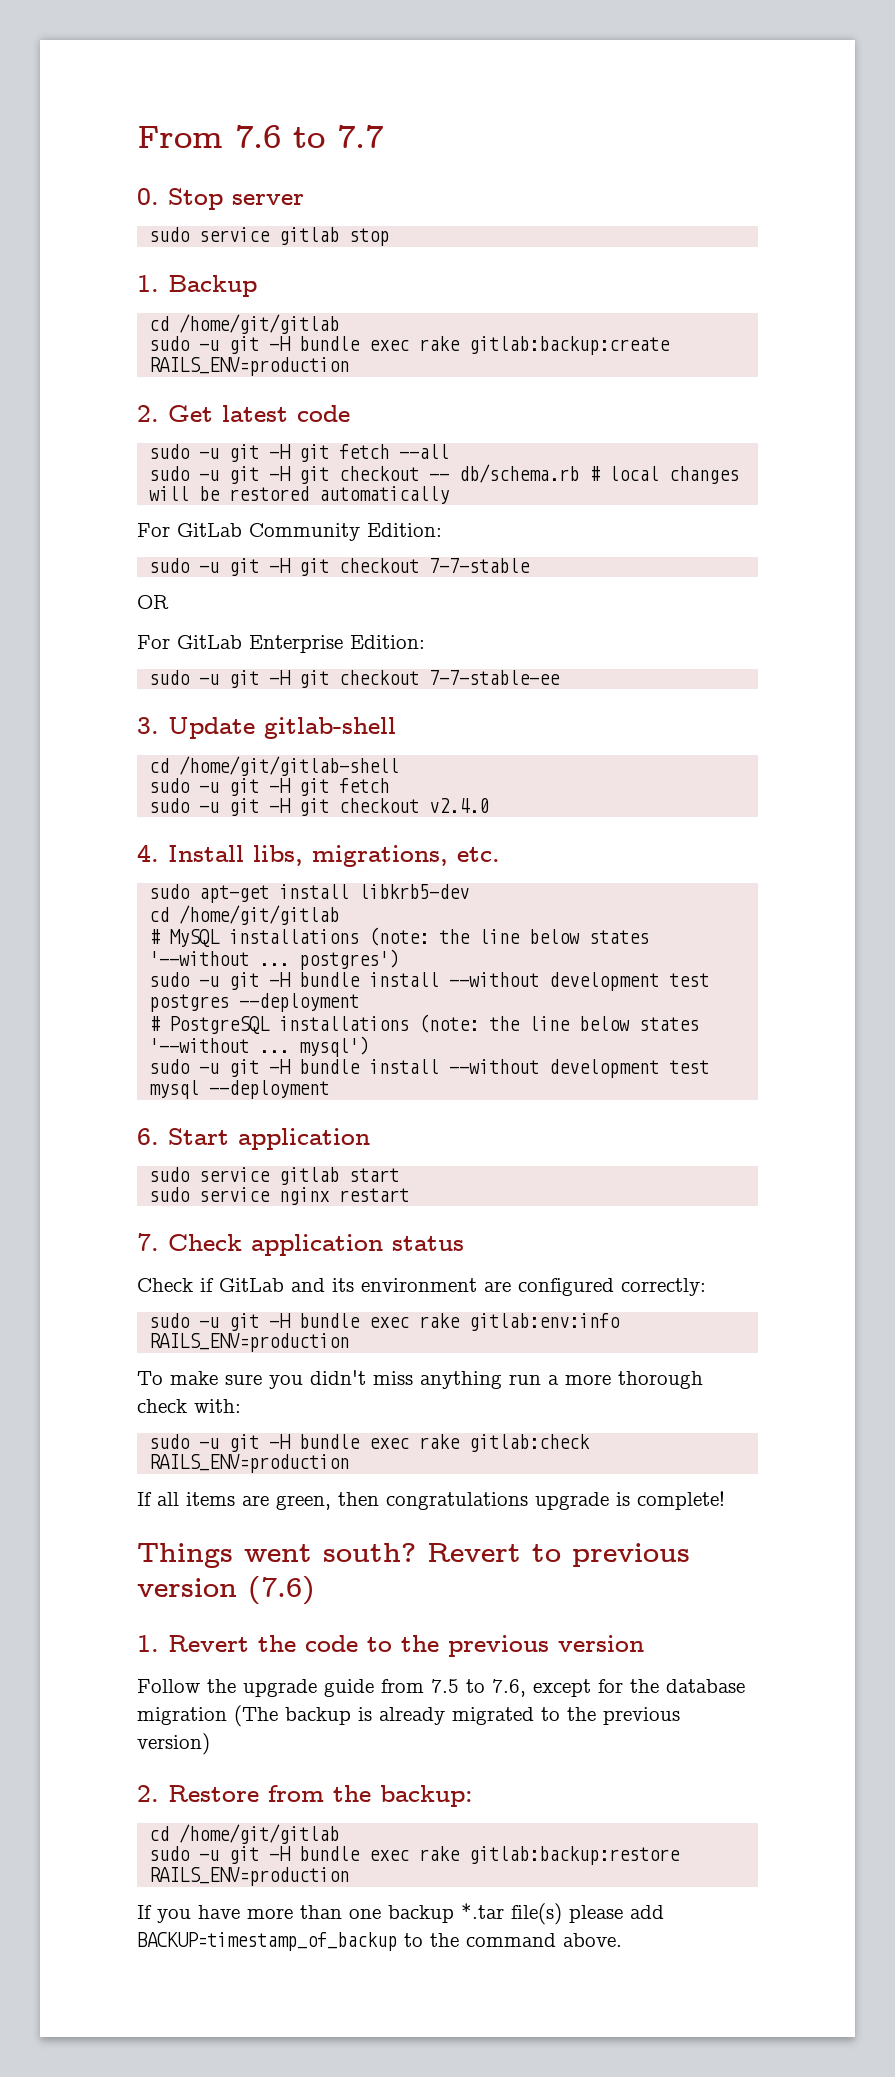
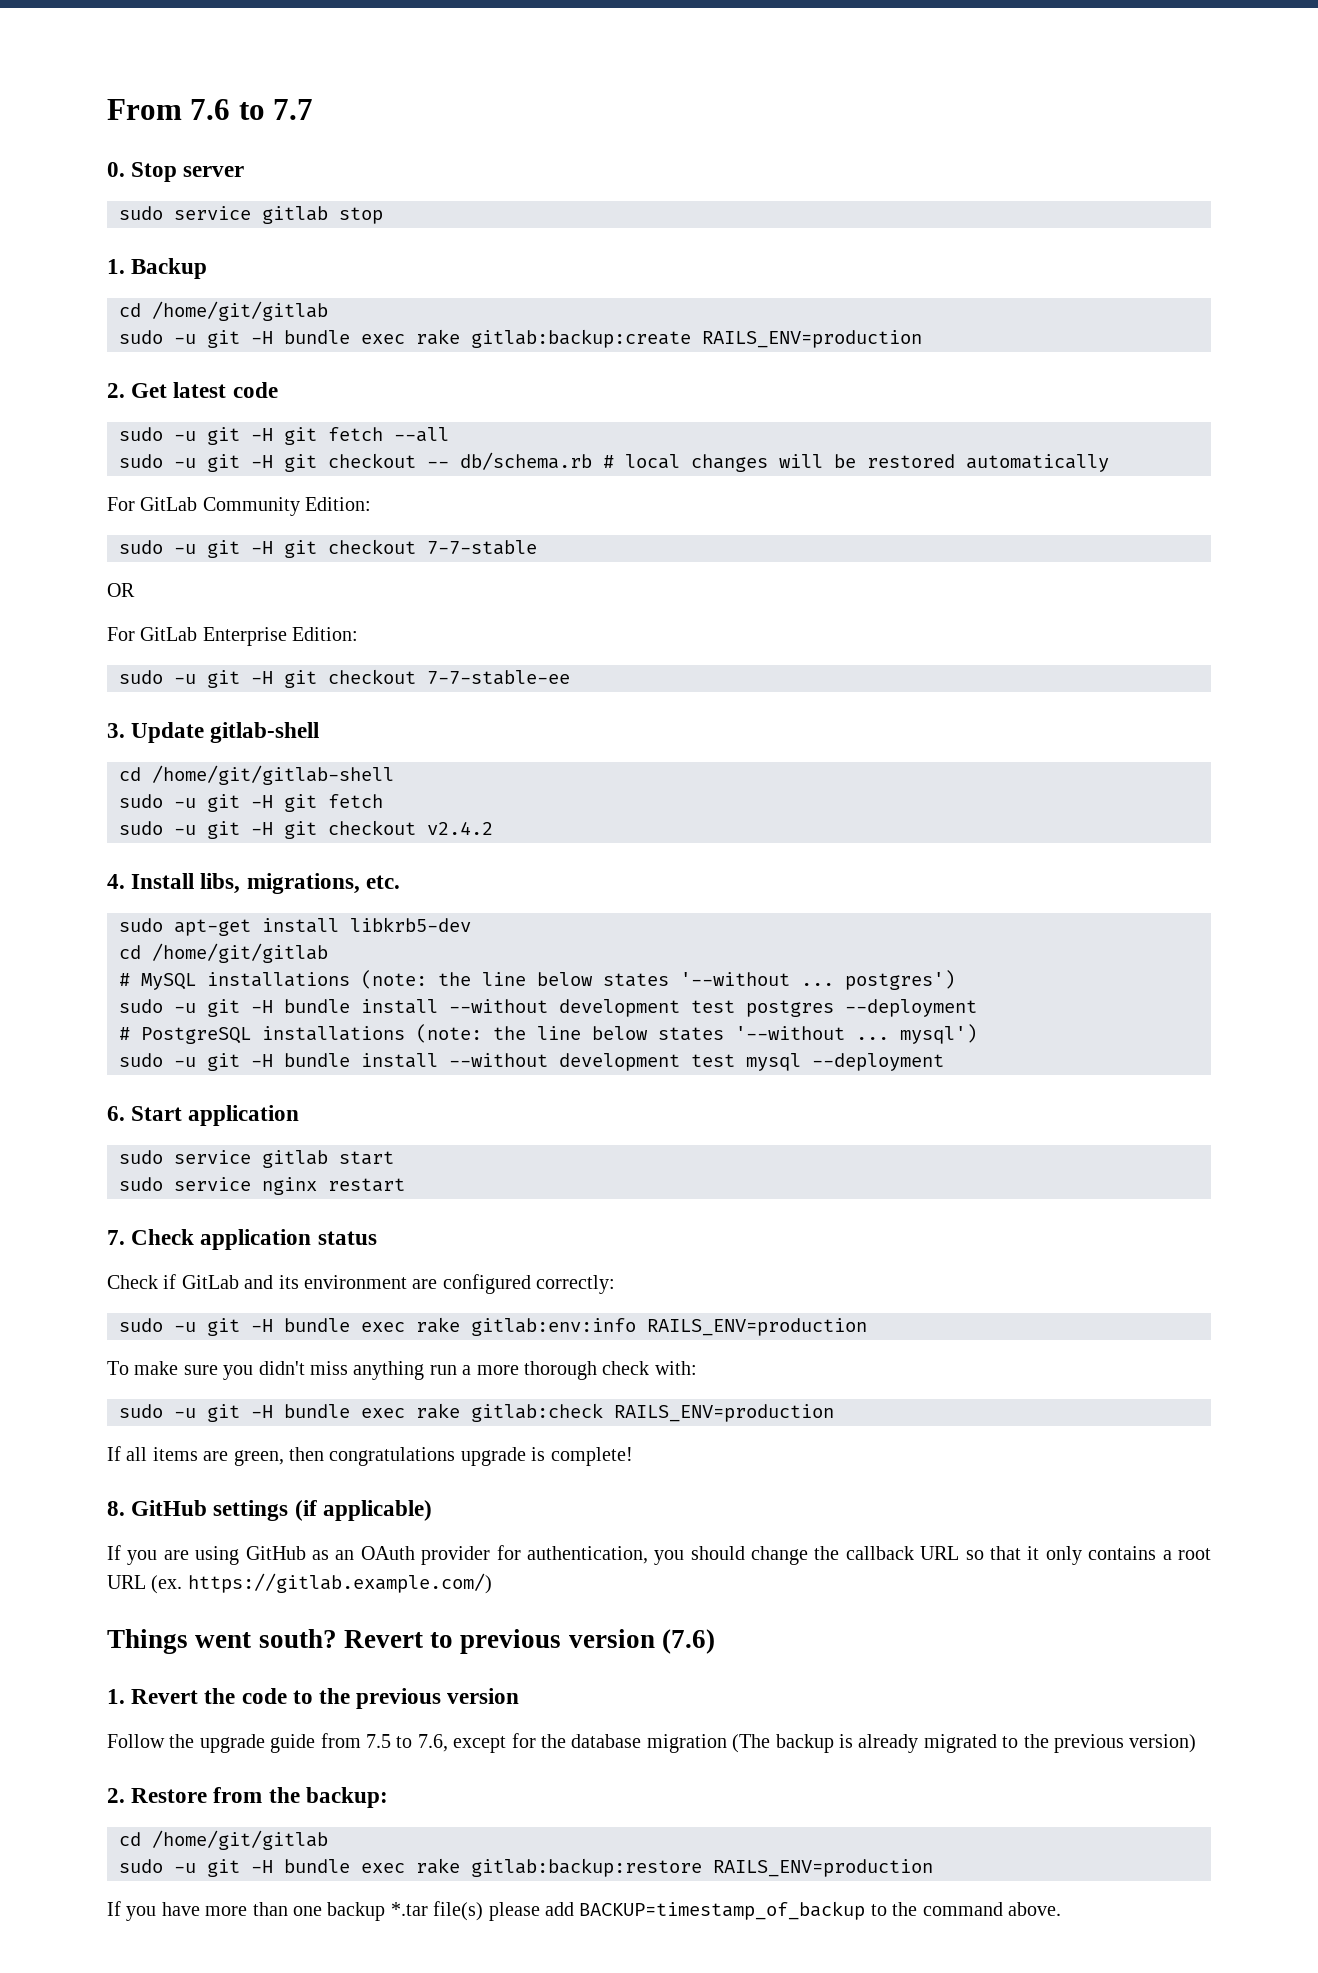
[429,798,490,813] v2.4.0 -> [427,821,493,835] v2.4.2
(725, 1500) none -> [107,1500,432,1521] [107,1545,1211,1565] [107,1573,492,1594] // 8. GitHub settings (if applicable) // If you are using GitHub as an OAuth provider for authentication, you should change the callback URL so that it only contains a root URL (ex. https://gitlab.example.com/)

